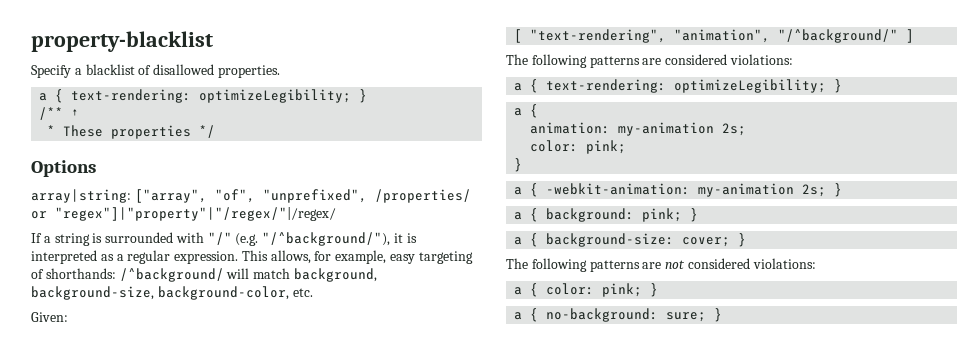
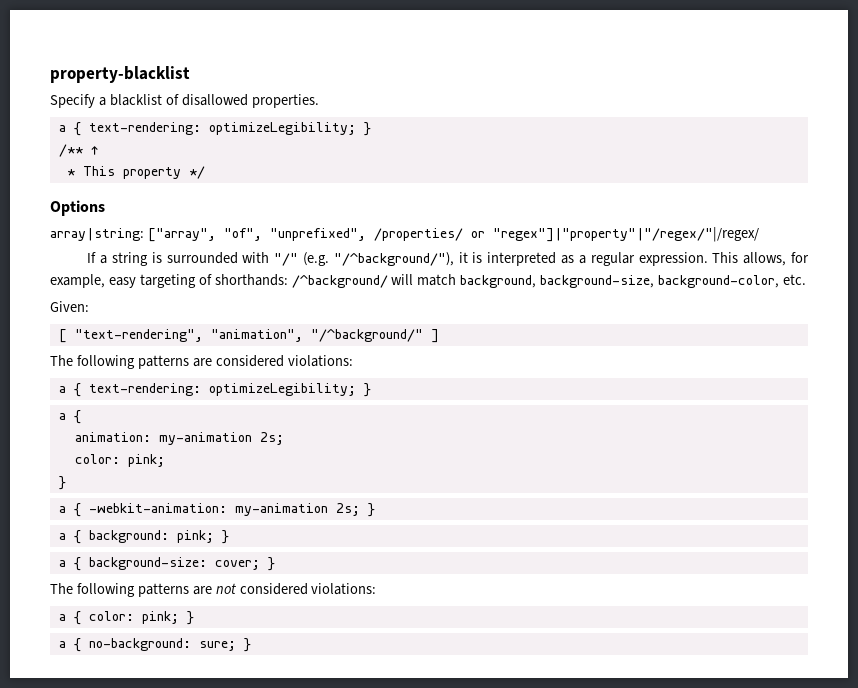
[63,125,192,139] These properties -> [82,166,181,179] This property

